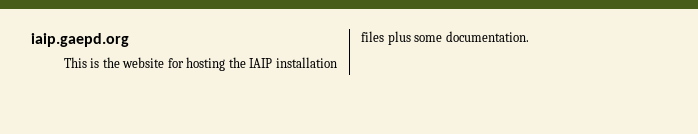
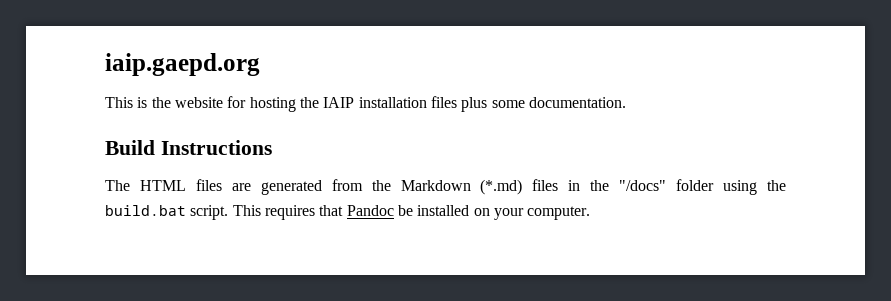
(529, 36) none -> [105,140,272,155] [105,179,787,195] [105,205,591,220] // Build Instructions // The HTML files are generated from the Markdown (*.md) files in the "/docs" folder using the build.bat script. This requires that Pandoc be installed on your computer.

